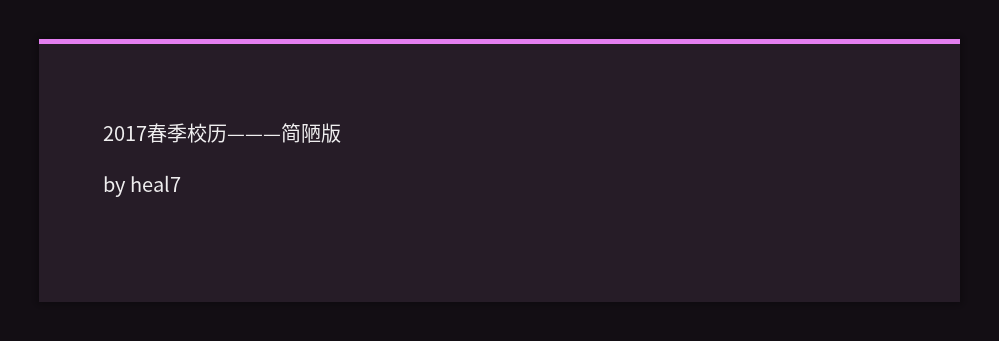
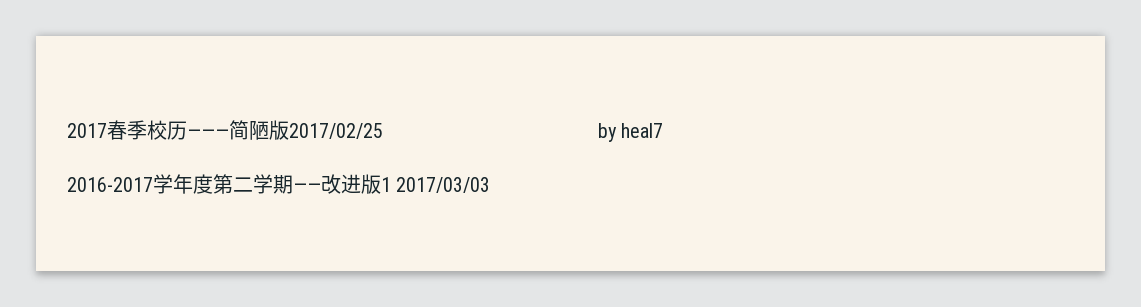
(341, 133) none -> [289,123,383,139] [67,174,491,194] 2017/02/25 // 2016-2017学年度第二学期——改进版1 2017/03/03

